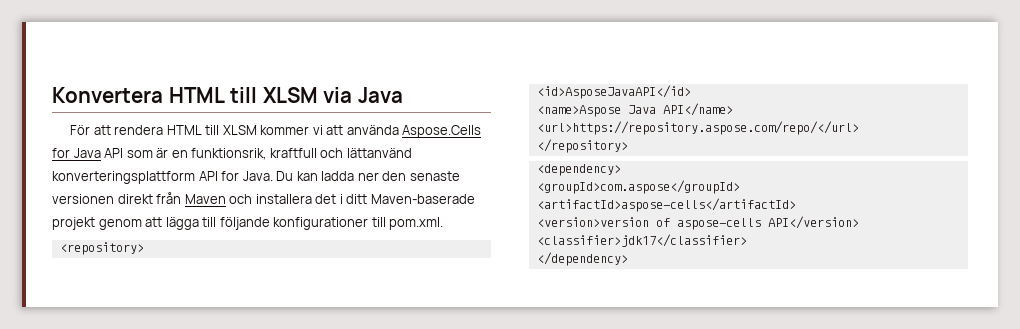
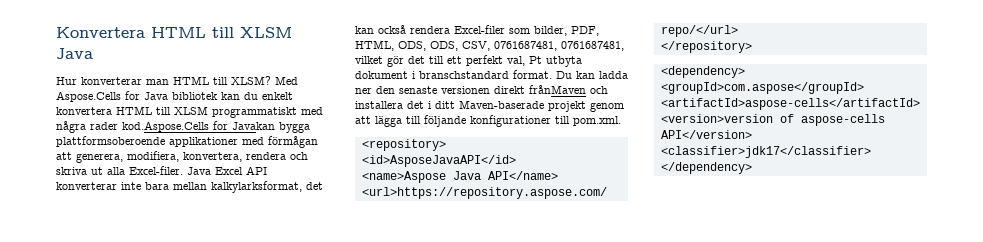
[323,87,353,103] via -> (292, 32) none
[70,125,482,138] [52,148,412,160] [52,171,273,184] För att rendera HTML till XLSM kommer vi att använda Aspose.Cells for Java API som är en funktionsrik, kraftfull och lättanvänd konverteringsplattform API for Java. -> [56,76,298,85] [56,91,293,102] [56,106,323,118] [56,121,310,133] [56,136,318,148] [56,151,308,163] [56,166,267,175] [56,181,323,193] [355,25,599,36] [355,40,624,51] [355,55,582,67] [355,70,552,79] Hur konverterar man HTML till XLSM? Med Aspose.Cells for Java bibliotek kan du enkelt konvertera HTML till XLSM programmatiskt med några rader kod.Aspose.Cells for Javakan bygga plattformsoberoende applikationer med förmågan att generera, modifiera, konvertera, rendera och skriva ut alla Excel-filer. Java Excel API konverterar inte bara mellan kalkylarksformat, det kan också rendera Excel-filer som bilder, PDF, HTML, ODS, ODS, CSV, 0761687481, 0761687481, vilket gör det till ett perfekt val, Pt utbyta dokument i branschstandard format.
[156,192,226,204] från Maven -> [529,85,586,94] frånMaven

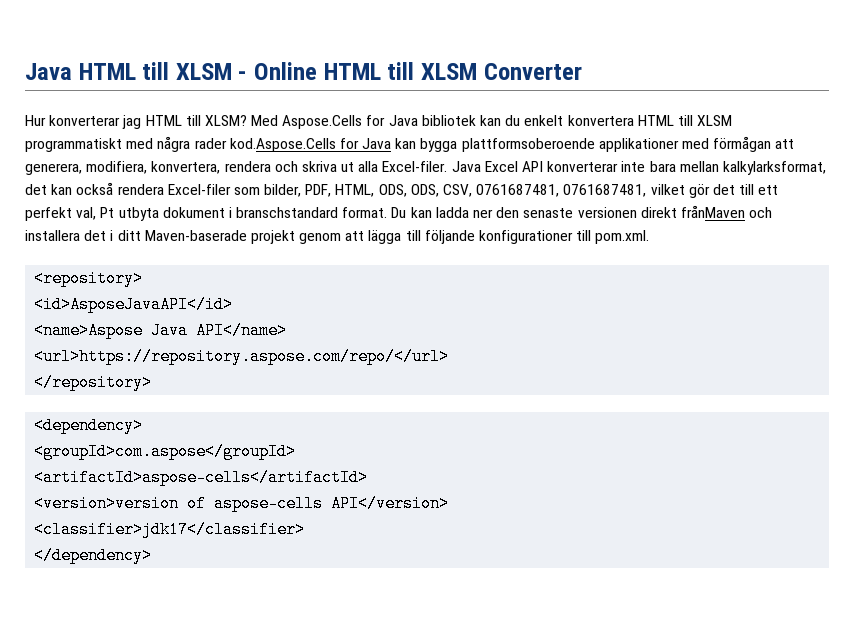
[56,27,292,38] [56,48,93,59] Konvertera HTML till XLSM Java -> [25,62,582,80] Java HTML till XLSM - Online HTML till XLSM Converter
[146,79,169,85] man -> [122,115,142,129] jag
[232,122,275,130] Javakan -> [362,138,417,149] Java kan

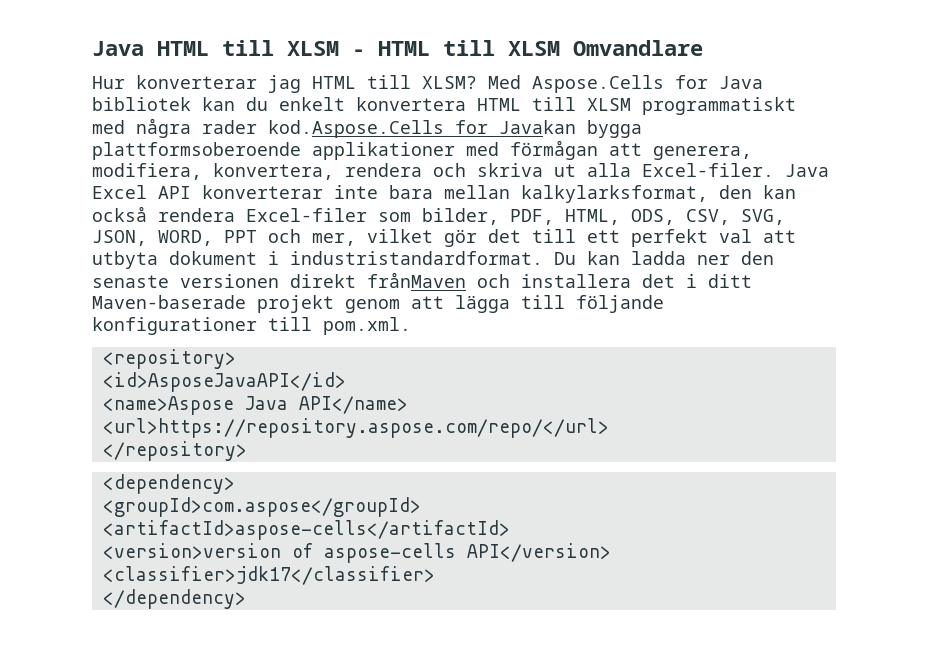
[254,62,582,80] Online HTML till XLSM Converter -> [378,40,703,56] HTML till XLSM Omvandlare
[362,138,417,149] Java kan -> [499,120,576,134] Javakan
[25,184,47,195] det -> [719,185,752,199] den
[410,184,647,197] ODS, CSV, 0761687481, 0761687481, -> [686,209,785,225] [92,229,356,246] CSV, SVG, JSON, WORD, PPT och mer,
[76,207,115,220] val, Pt -> [719,229,796,243] val att
[236,207,388,218] branschstandard format. -> [290,251,543,265] industristandardformat.

